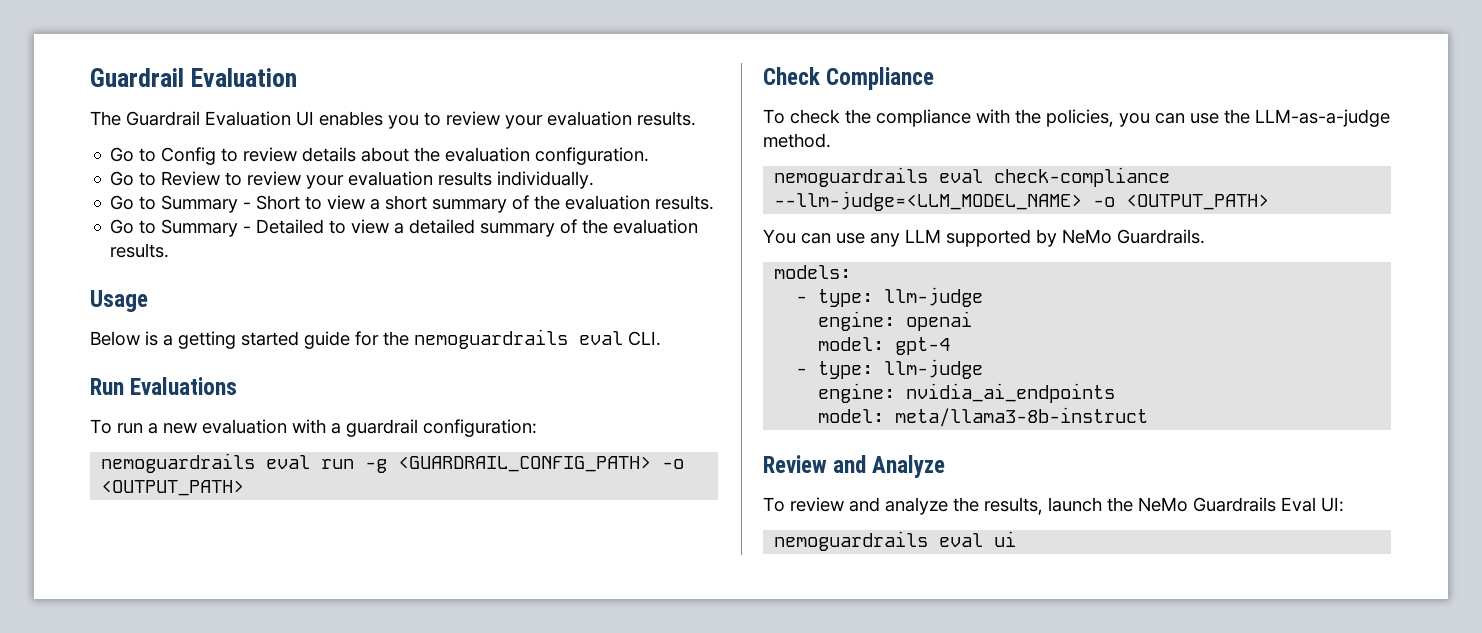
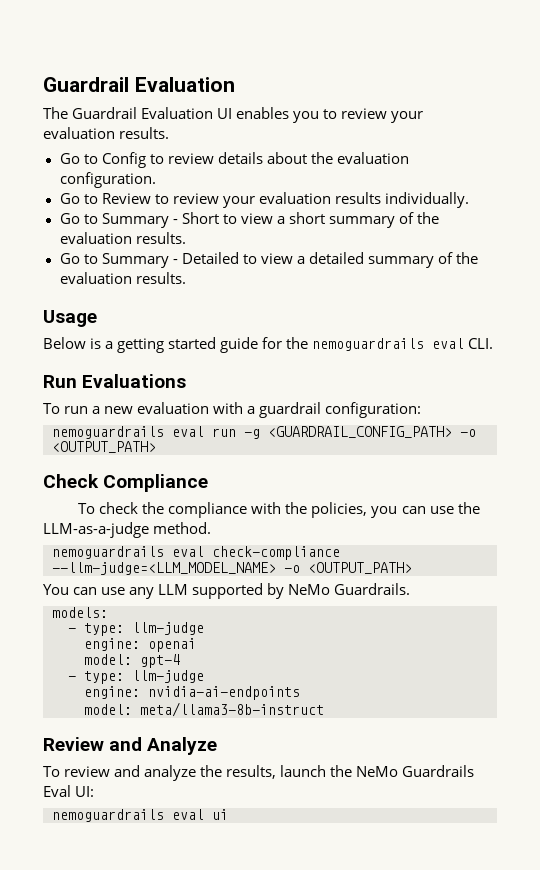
[906,383,1116,403] nvidia_ai_endpoints -> [148,686,300,700] nvidia-ai-endpoints

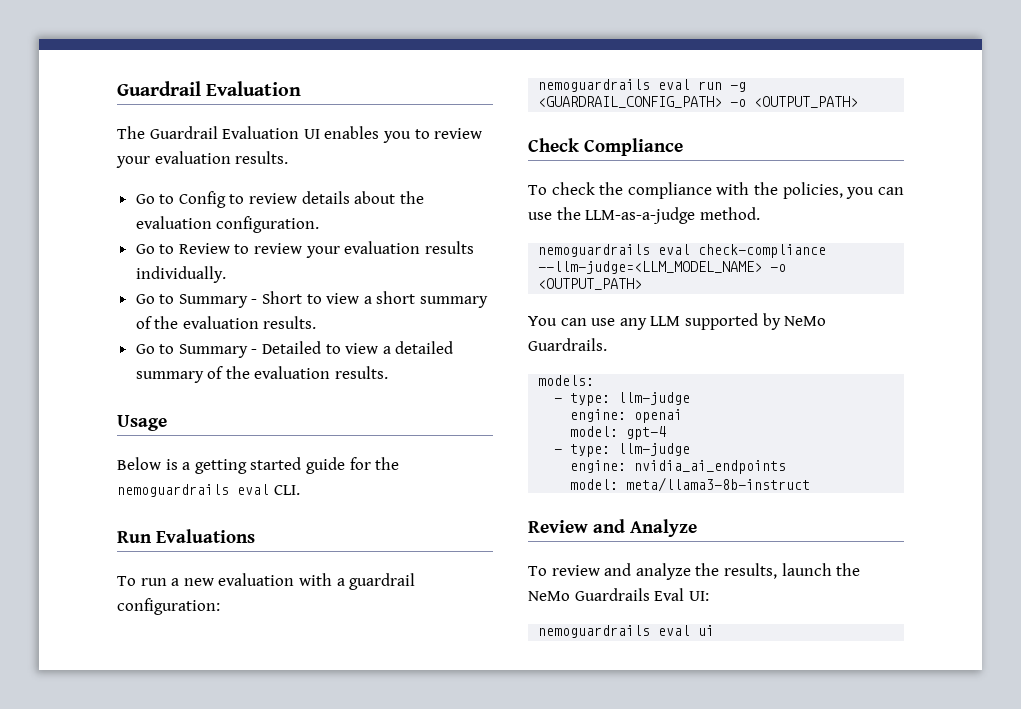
[148,686,300,700] nvidia-ai-endpoints -> [634,460,787,474] nvidia_ai_endpoints

